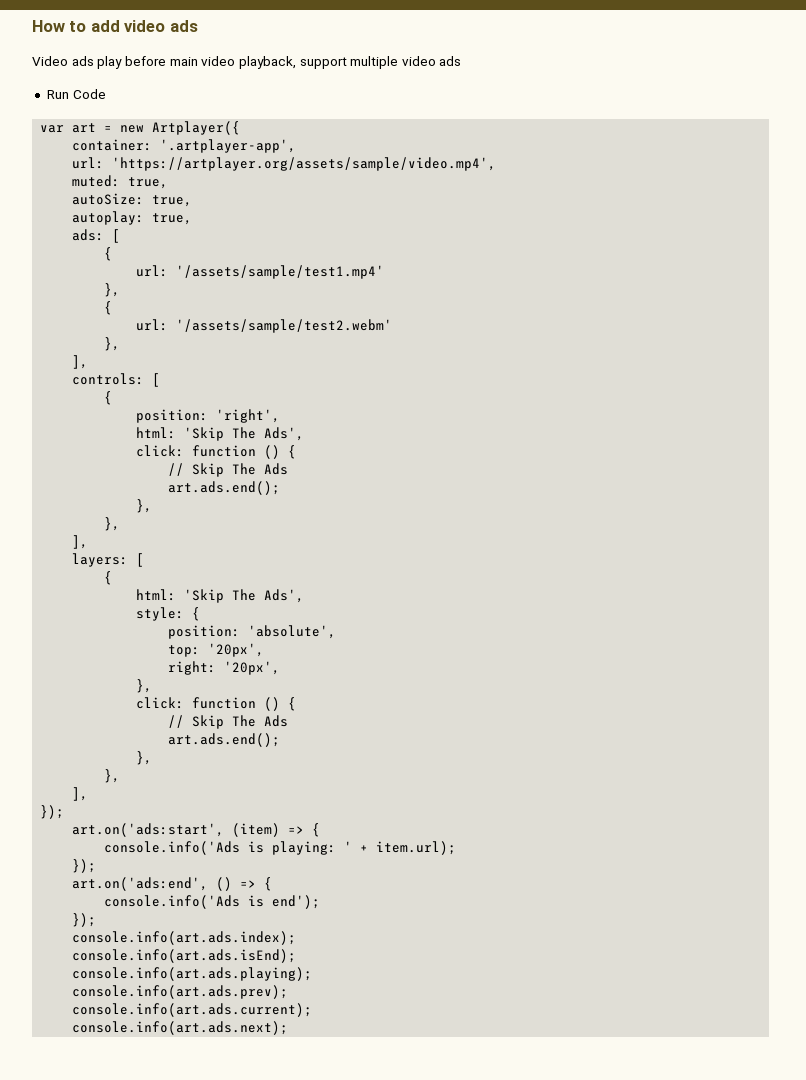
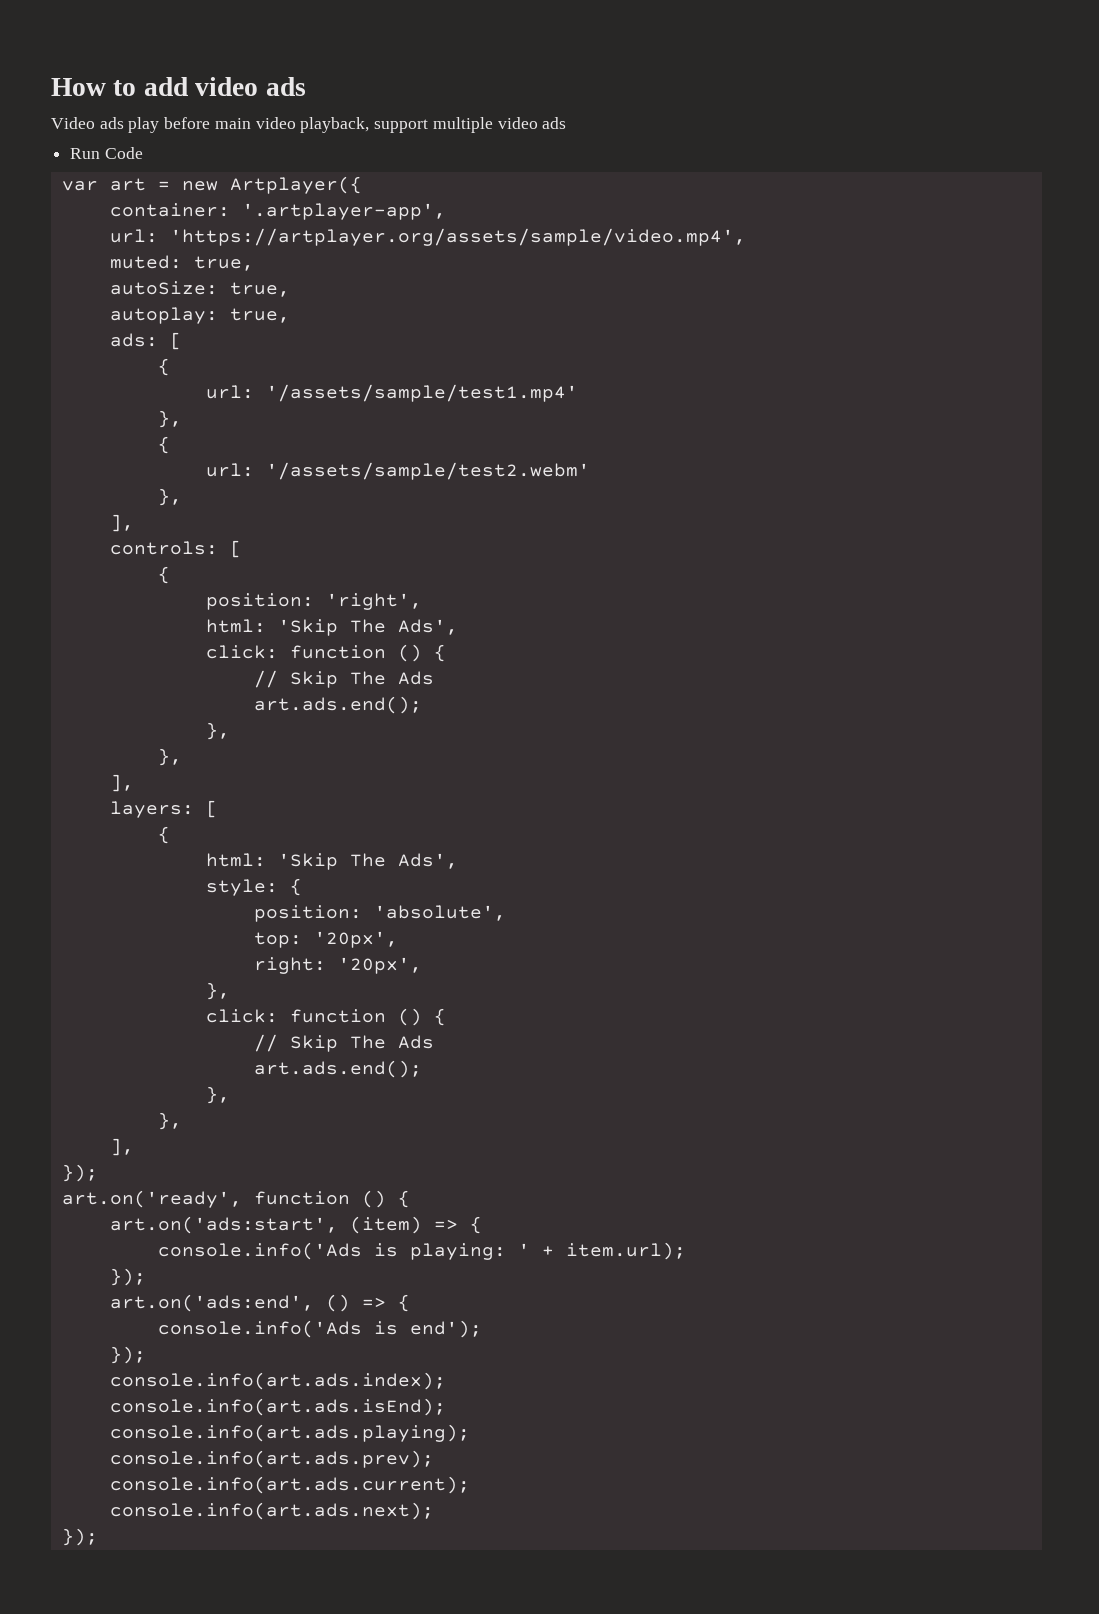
(65, 812) none -> [61,1190,410,1208] // art.on('ready', function () {
(289, 1028) none -> [61,1528,98,1546] // });

